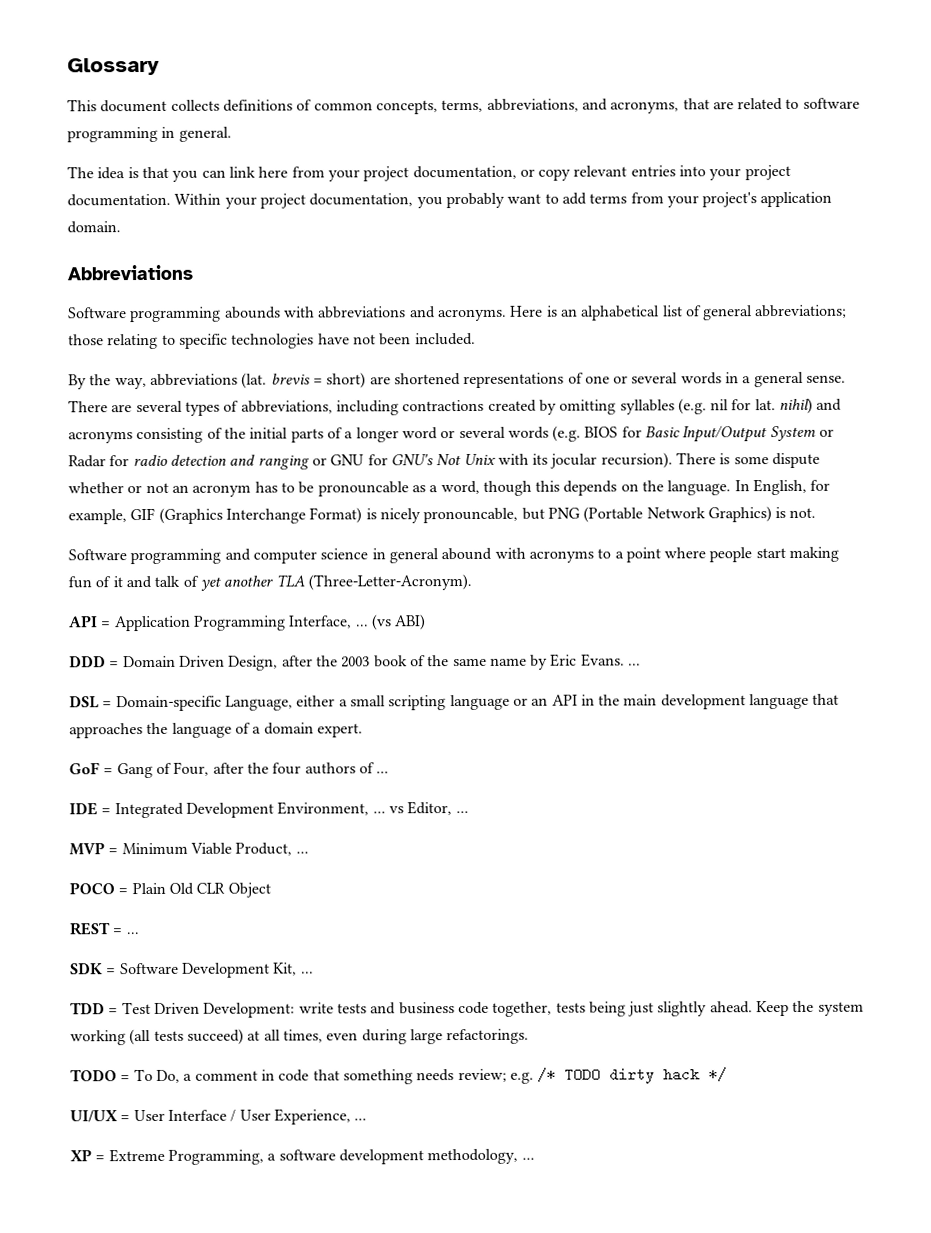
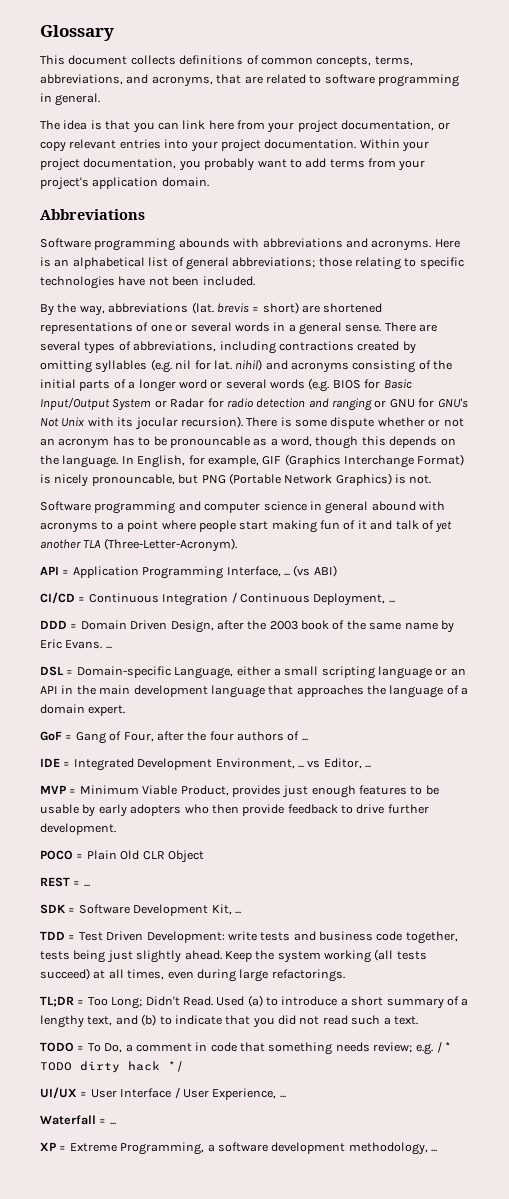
(427, 622) none -> [40,592,395,606] // CI/CD = Continuous Integration / Continuous Deployment, ...
[295,851,309,854] ... -> [231,785,439,798] [40,804,429,817] [40,823,116,835] provides just enough features to be usable by early adopters who then provide feedback to drive further development.
(530, 1036) none -> [40,995,469,1009] [40,1014,418,1028] // TL;DR = Too Long; Didn't Read. Used (a) to introduce a short summary of a lengthy text, and (b) to indicate that you did not read such a text.
(368, 1119) none -> [40,1115,116,1125] // Waterfall = ...

